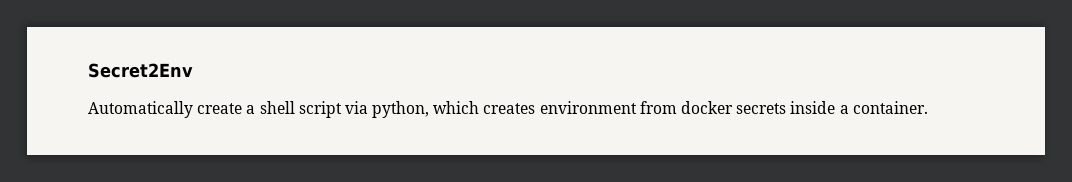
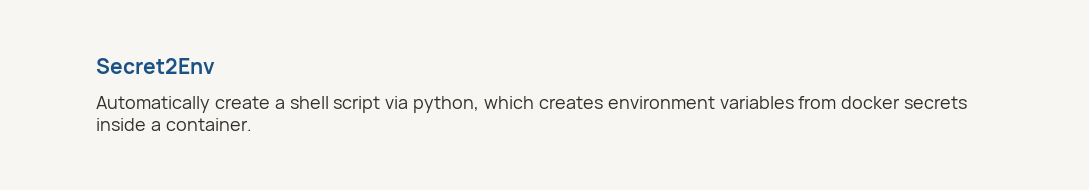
(637, 107) none -> [719,96,794,109] variables

